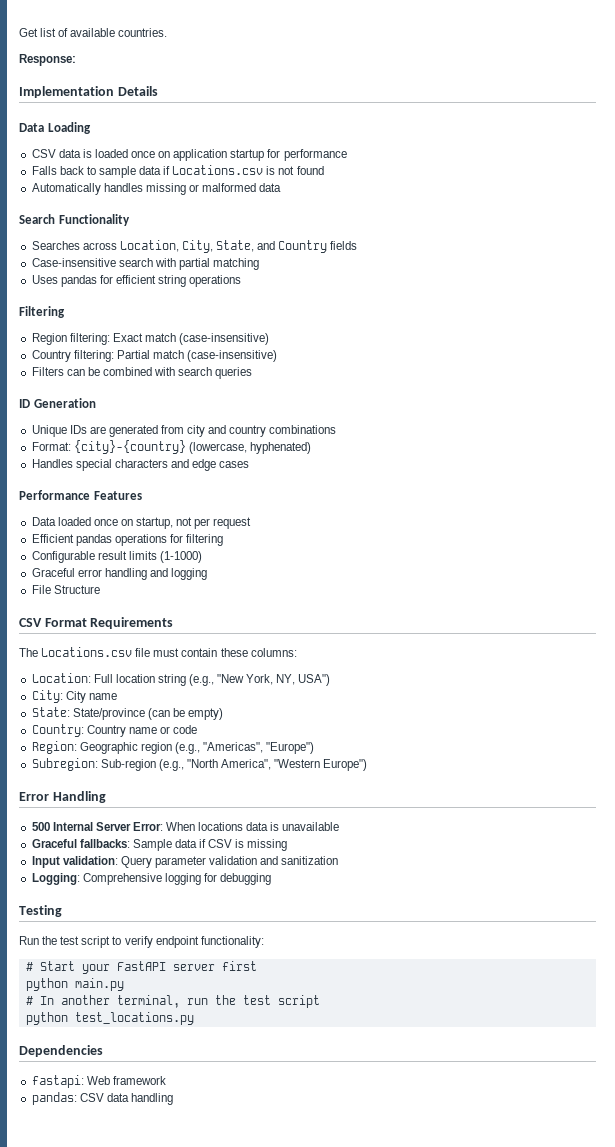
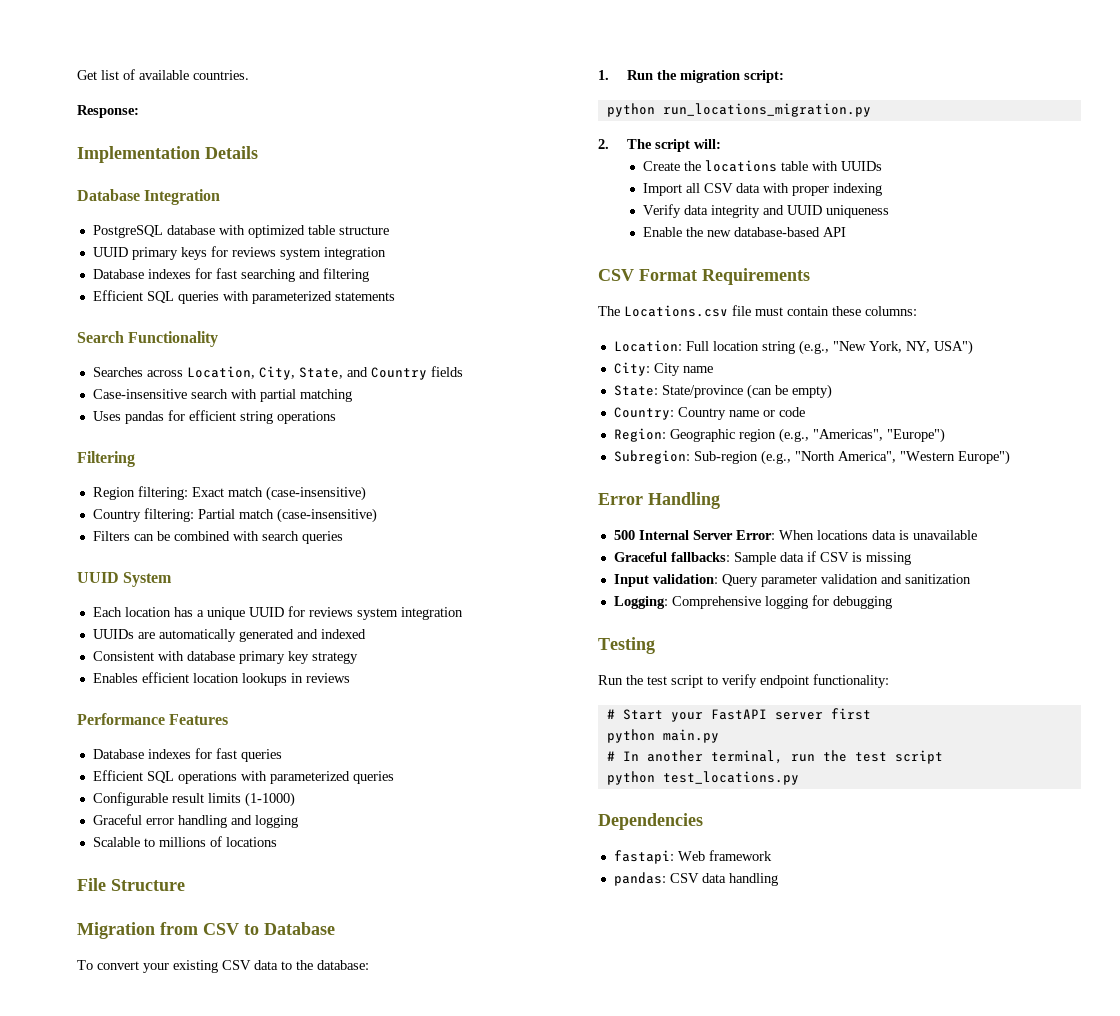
[19,122,91,134] [31,149,347,161] [31,165,324,178] [31,183,282,195] Data Loading // CSV data is loaded once on application startup for performance // Falls back to sample data if Locations.csv is not found // Automatically handles missing or malformed data -> [77,189,221,205] [92,225,389,238] [92,246,386,260] [92,268,369,282] [92,290,395,304] Database Integration // PostgreSQL database with optimized table structure // UUID primary keys for reviews system integration // Database indexes for fast searching and filtering // Efficient SQL queries with parameterized statements
[19,398,96,408] [31,425,337,437] [31,440,311,454] [31,459,250,471] [19,490,142,500] [31,517,252,529] [31,534,224,546] ID Generation // Unique IDs are generated from city and country combinations // Format: {city}-{country} (lowercase, hyphenated) // Handles special characters and edge cases // Performance Features // Data loaded once on startup, not per request // Efficient pandas operations for filtering -> [77,572,173,587] [92,606,463,620] [92,629,366,642] [92,651,358,664] [92,672,350,686] [77,713,229,725] [92,748,282,762] [92,770,394,784] UUID System // Each location has a unique UUID for reviews system integration // UUIDs are automatically generated and indexed // Consistent with database primary key strategy // Enables efficient location lookups in reviews // Performance Features // Database indexes for fast queries // Efficient SQL operations with parameterized queries
[31,585,100,594] File Structure -> [92,836,277,847] [77,878,185,891] [77,922,335,939] [77,960,369,973] [598,70,784,83] [606,103,871,117] [598,139,721,152] [642,160,882,172] [642,183,882,196] [642,204,889,218] [642,227,846,237] Scalable to millions of locations // File Structure // Migration from CSV to Database // To convert your existing CSV data to the database: // 1. Run the migration script: // python run_locations_migration.py // 2. The script will: // Create the locations table with UUIDs // Import all CSV data with proper indexing // Verify data integrity and UUID uniqueness // Enable the new database-based API

